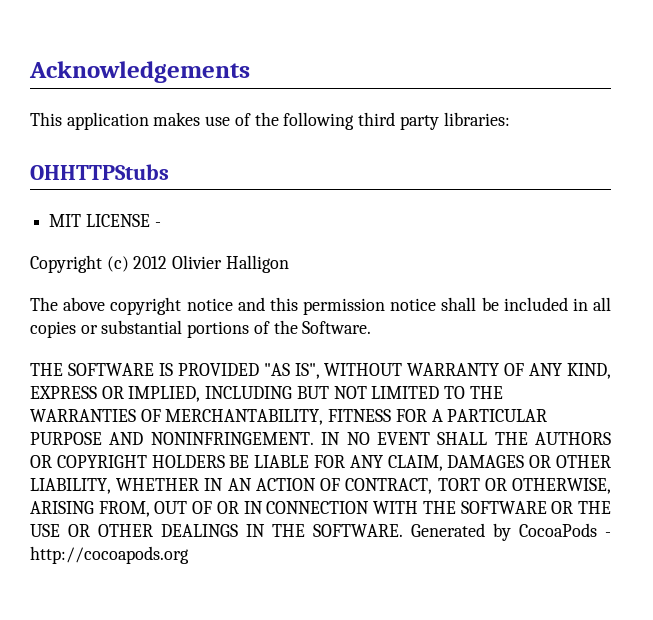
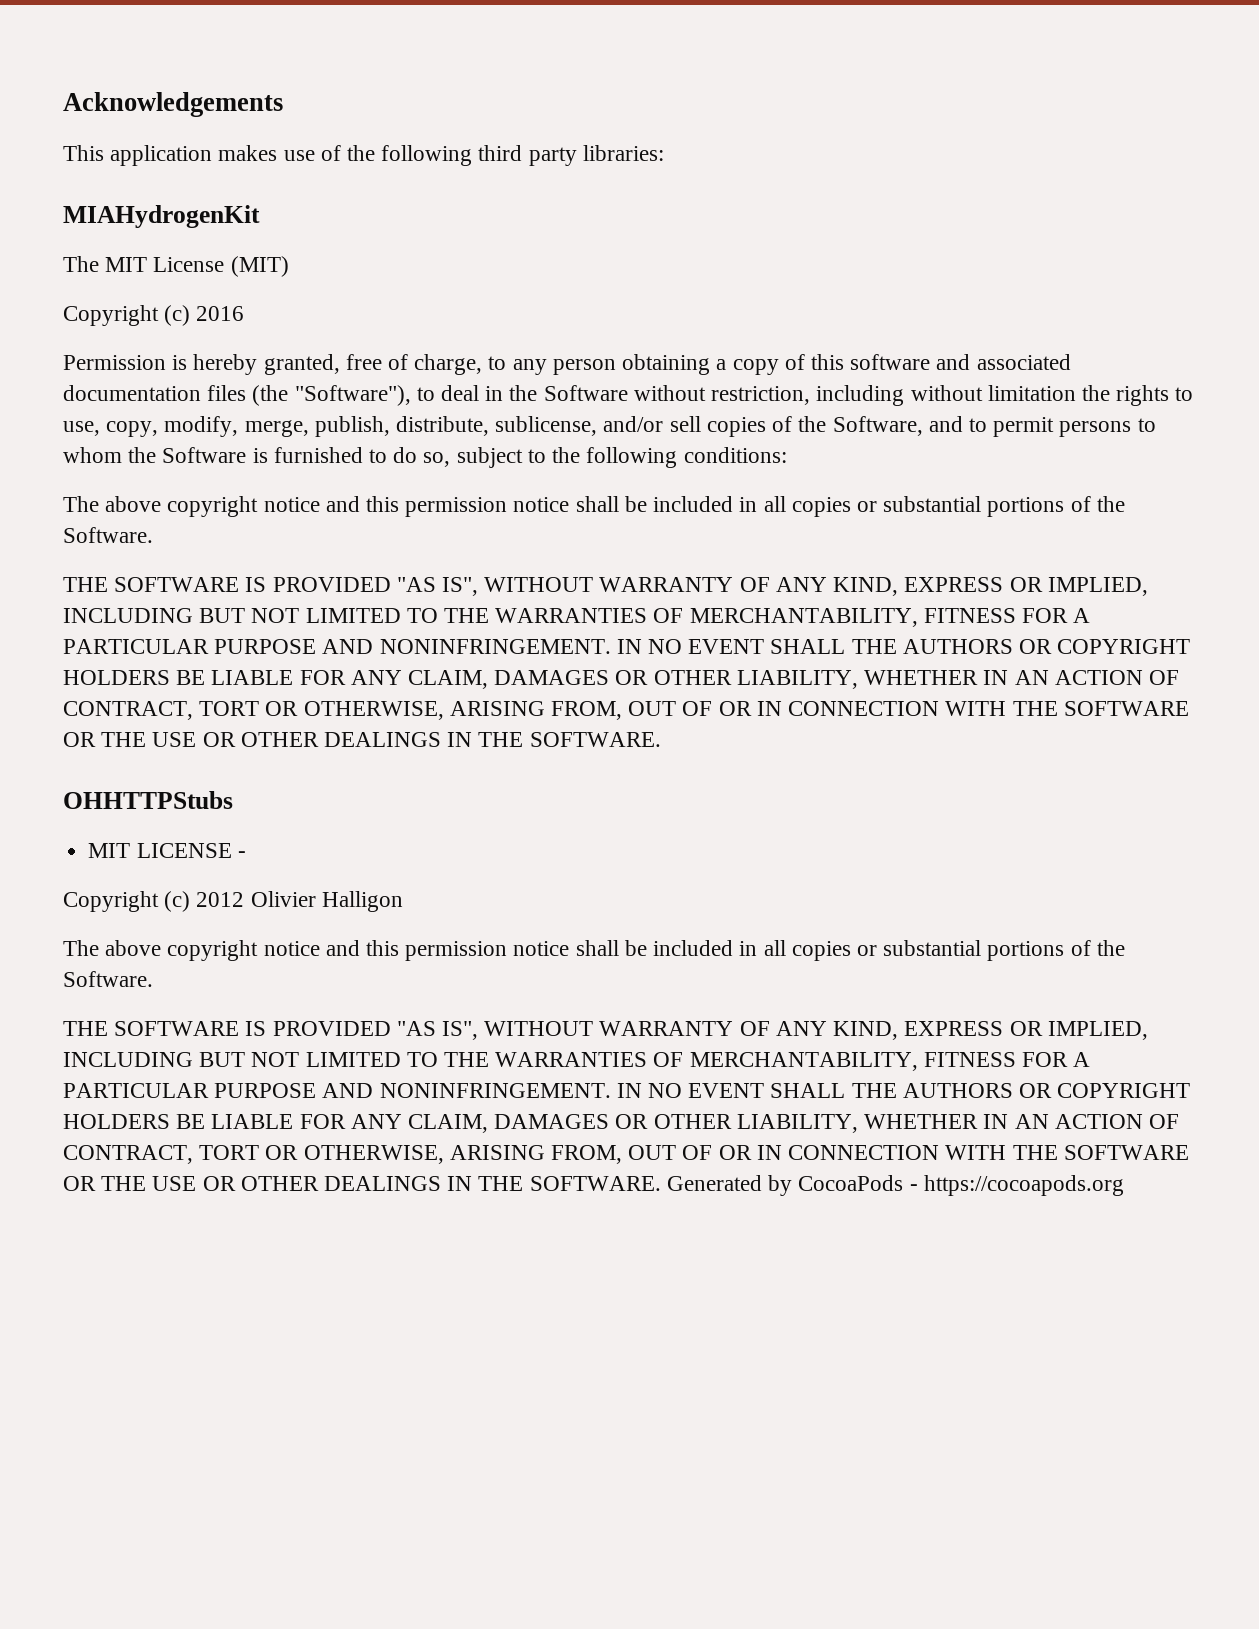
(510, 119) none -> [63,205,260,228] [63,256,289,277] [63,305,245,326] [63,354,1071,375] [63,385,1194,406] [63,416,1156,437] [63,447,787,468] [63,496,1125,517] [63,527,153,543] [63,577,1148,596] [63,608,1091,627] [63,639,1191,654] [63,670,1179,689] [63,701,1189,720] [63,732,661,747] // MIAHydrogenKit // The MIT License (MIT) // Copyright (c) 2016 // Permission is hereby granted, free of charge, to any person obtaining a copy of this software and associated documentation files (the "Software"), to deal in the Software without restriction, including without limitation the rights to use, copy, modify, merge, publish, distribute, sublicense, and/or sell copies of the Software, and to permit persons to whom the Software is furnished to do so, subject to the following conditions: // The above copyright notice and this permission notice shall be included in all copies or substantial portions of the Software. // THE SOFTWARE IS PROVIDED "AS IS", WITHOUT WARRANTY OF ANY KIND, EXPRESS OR IMPLIED, INCLUDING BUT NOT LIMITED TO THE WARRANTIES OF MERCHANTABILITY, FITNESS FOR A PARTICULAR PURPOSE AND NONINFRINGEMENT. IN NO EVENT SHALL THE AUTHORS OR COPYRIGHT HOLDERS BE LIABLE FOR ANY CLAIM, DAMAGES OR OTHER LIABILITY, WHETHER IN AN ACTION OF CONTRACT, TORT OR OTHERWISE, ARISING FROM, OUT OF OR IN CONNECTION WITH THE SOFTWARE OR THE USE OR OTHER DEALINGS IN THE SOFTWARE.
[30,546,189,564] http://cocoapods.org -> [923,1175,1124,1196] https://cocoapods.org

